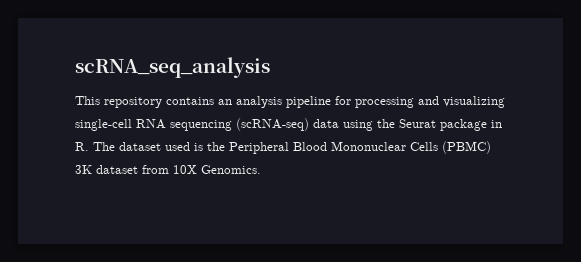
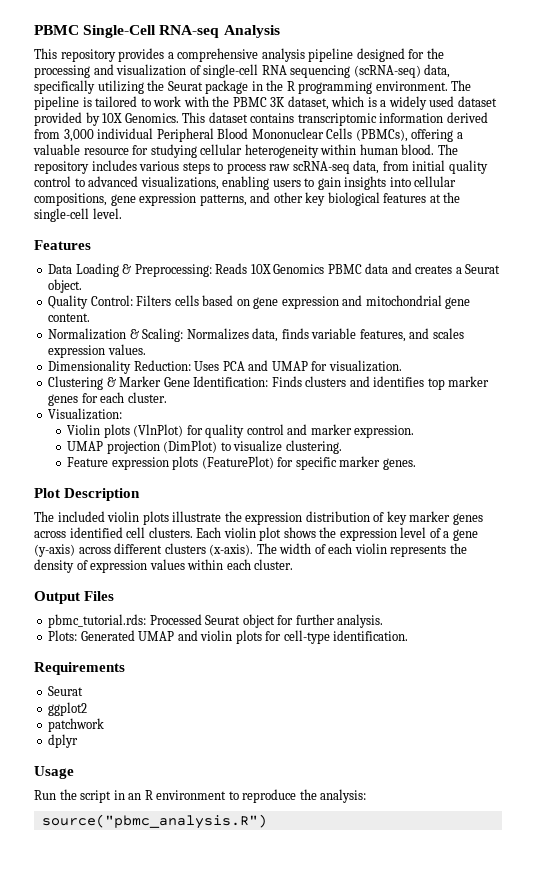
[75,57,270,78] [75,96,505,108] scRNA_seq_analysis // This repository contains an analysis pipeline for processing and visualizing -> [34,25,280,38] [34,48,444,62] [34,64,201,78] PBMC Single-Cell RNA-seq Analysis // This repository provides a comprehensive analysis pipeline designed for the processing and visualization of
[313,119,373,131] data using -> [424,64,451,78] [34,80,144,94] data, specifically utilizing
[75,141,491,154] [75,165,261,174] R. The dataset used is the Peripheral Blood Mononuclear Cells (PBMC) 3K dataset from 10X Genomics. -> [266,80,472,94] [34,96,497,110] [34,112,488,126] [34,128,463,142] [33,144,458,158] [34,160,488,174] [34,176,457,190] [34,192,461,206] [34,208,122,222] [34,240,91,250] [48,263,501,277] [48,279,83,293] [48,295,471,309] [48,313,91,322] [48,328,464,342] [48,344,146,358] [48,360,402,374] [48,376,490,390] [48,392,167,406] [48,408,123,420] [67,424,415,438] [67,440,342,454] [67,456,416,470] [34,488,141,501] [34,511,483,525] [34,527,478,541] [34,543,467,557] [34,559,294,573] [34,591,115,604] [48,614,384,628] [48,630,409,644] [34,662,125,675] [48,686,84,696] [48,702,88,716] [48,718,105,732] [48,734,79,748] [34,766,74,779] [34,789,367,803] [41,814,267,829] the R programming environment. The pipeline is tailored to work with the PBMC 3K dataset, which is a widely used dataset provided by 10X Genomics. This dataset contains transcriptomic information derived from 3,000 individual Peripheral Blood Mononuclear Cells (PBMCs), offering a valuable resource for studying cellular heterogeneity within human blood. The repository includes various steps to process raw scRNA-seq data, from initial quality control to advanced visualizations, enabling users to gain insights into cellular compositions, gene expression patterns, and other key biological features at the single-cell level. // Features // Data Loading & Preprocessing: Reads 10X Genomics PBMC data and creates a Seurat object. // Quality Control: Filters cells based on gene expression and mitochondrial gene content. // Normalization & Scaling: Normalizes data, finds variable features, and scales expression values. // Dimensionality Reduction: Uses PCA and UMAP for visualization. // Clustering & Marker Gene Identification: Finds clusters and identifies top marker genes for each cluster. // Visualization: // Violin plots (VlnPlot) for quality control and marker expression. // UMAP projection (DimPlot) to visualize clustering. // Feature expression plots (FeaturePlot) for specific marker genes. // Plot Description // The included violin plots illustrate the expression distribution of key marker genes across identified cell clusters. Each violin plot shows the expression level of a gene (y-axis) across different clusters (x-axis). The width of each violin represents the density of expression values within each cluster. // Output Files // pbmc_tutorial.rds: Processed Seurat object for further analysis. // Plots: Generated UMAP and violin plots for cell-type identification. // Requirements // Seurat // ggplot2 // patchwork // dplyr // Usage // Run the script in an R environment to reproduce the analysis: // source("pbmc_analysis.R")

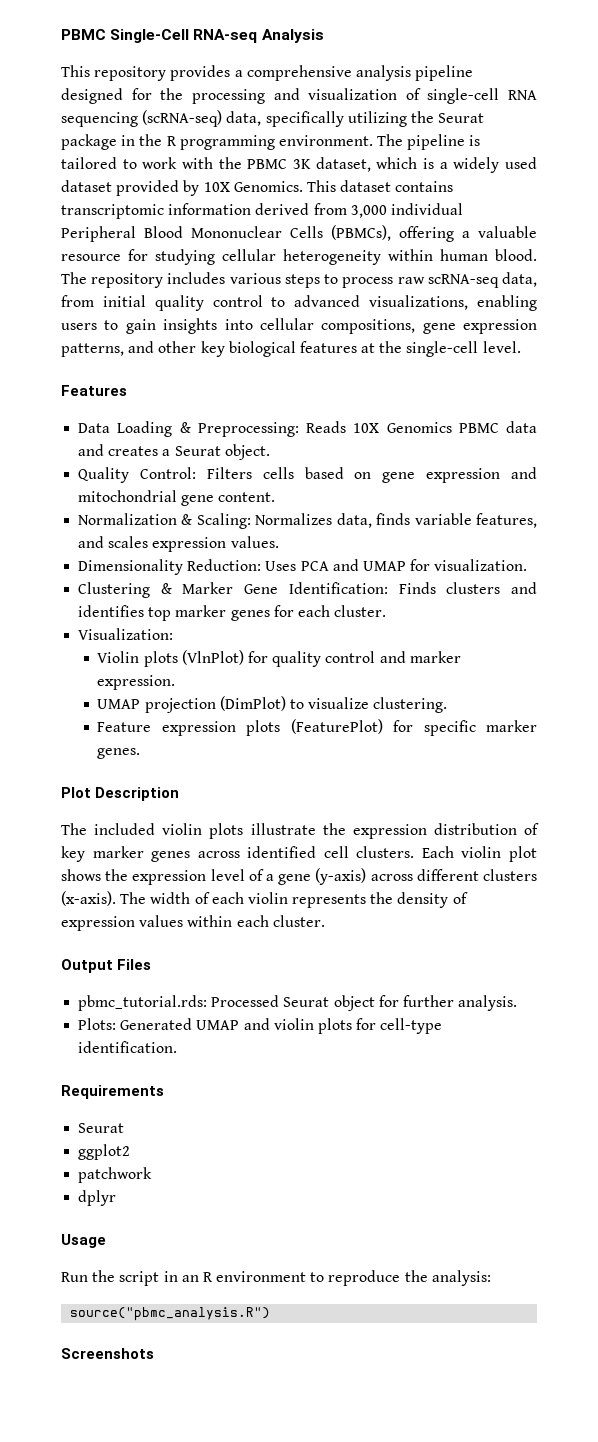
(267, 821) none -> [61,1348,154,1359] // Screenshots

